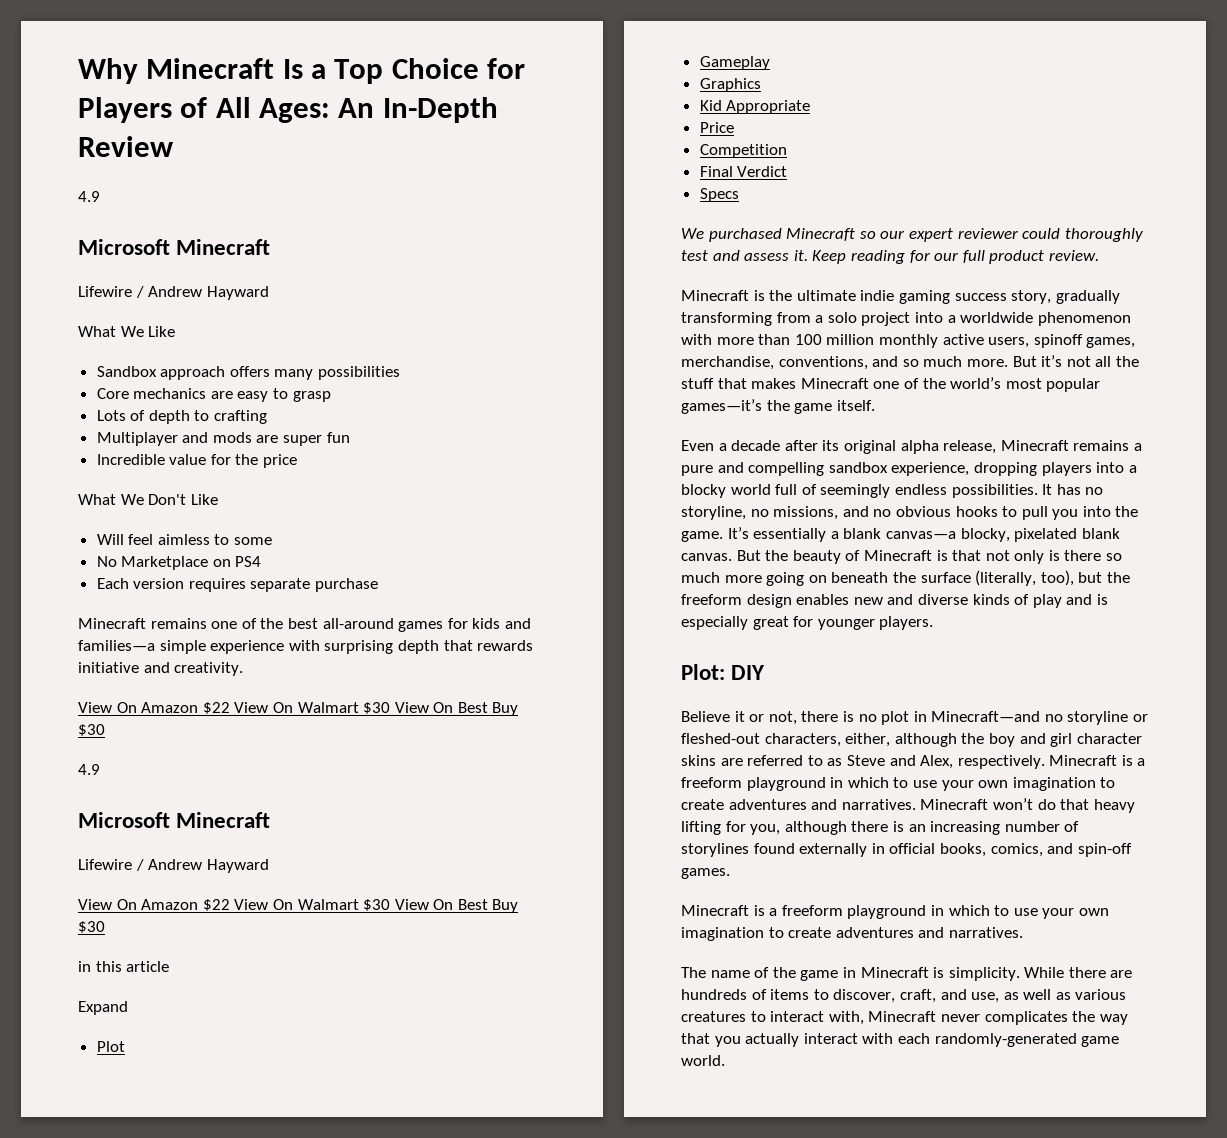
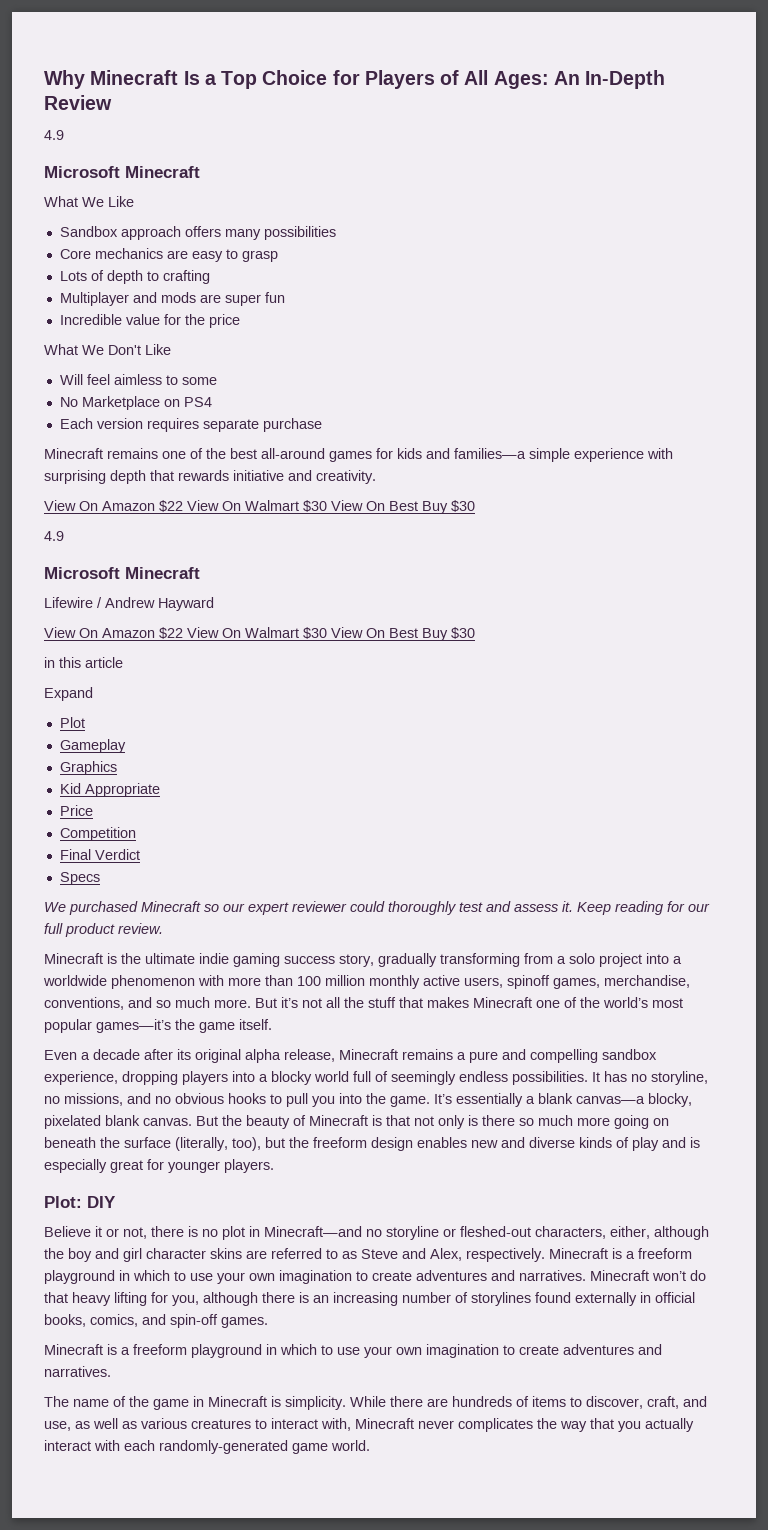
[78,286,269,300] // Lifewire / Andrew Hayward -> (200, 172) none

